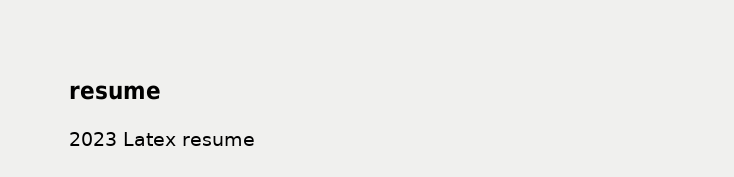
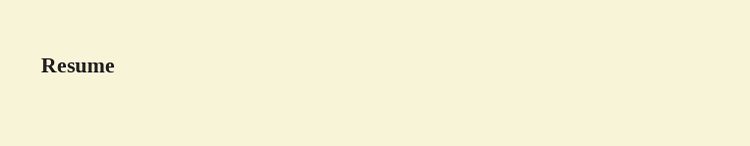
[69,85,161,100] [69,132,255,146] resume // 2023 Latex resume -> [41,58,116,73] Resume

